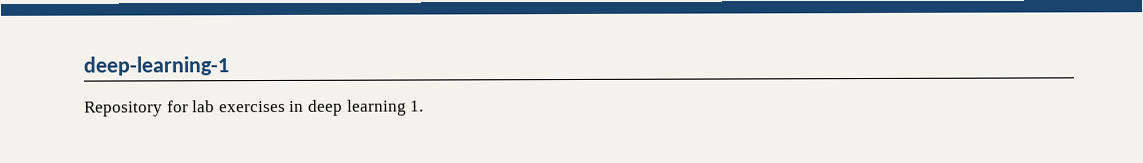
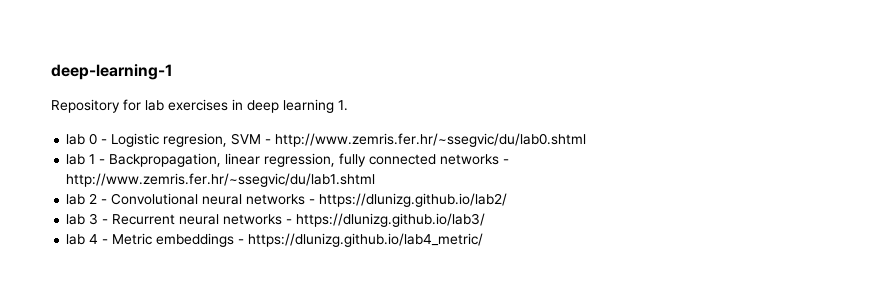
(425, 106) none -> [66,133,587,147] [66,153,510,167] [66,173,376,187] [66,193,508,207] [66,213,486,227] [66,233,484,247] // lab 0 - Logistic regresion, SVM - http://www.zemris.fer.hr/~ssegvic/du/lab0.shtml // lab 1 - Backpropagation, linear regression, fully connected networks - http://www.zemris.fer.hr/~ssegvic/du/lab1.shtml // lab 2 - Convolutional neural networks - https://dlunizg.github.io/lab2/ // lab 3 - Recurrent neural networks - https://dlunizg.github.io/lab3/ // lab 4 - Metric embeddings - https://dlunizg.github.io/lab4_metric/

